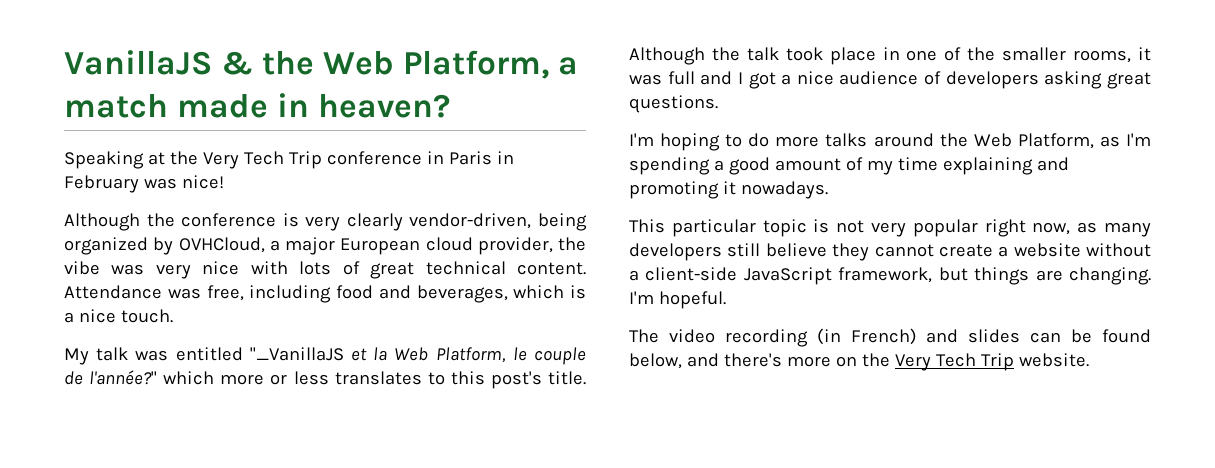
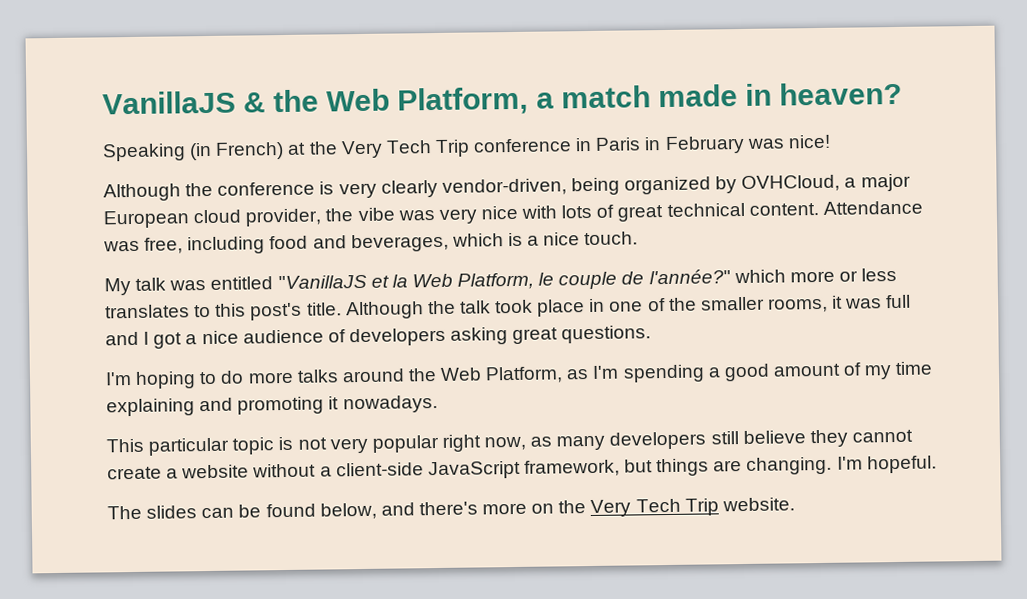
(144, 160) none -> [189,141,285,161] (in French)
[249,347,344,361] "_VanillaJS -> [277,274,367,290] "VanillaJS
[668,328,959,347] video recording (in French) and -> (142, 512) none

